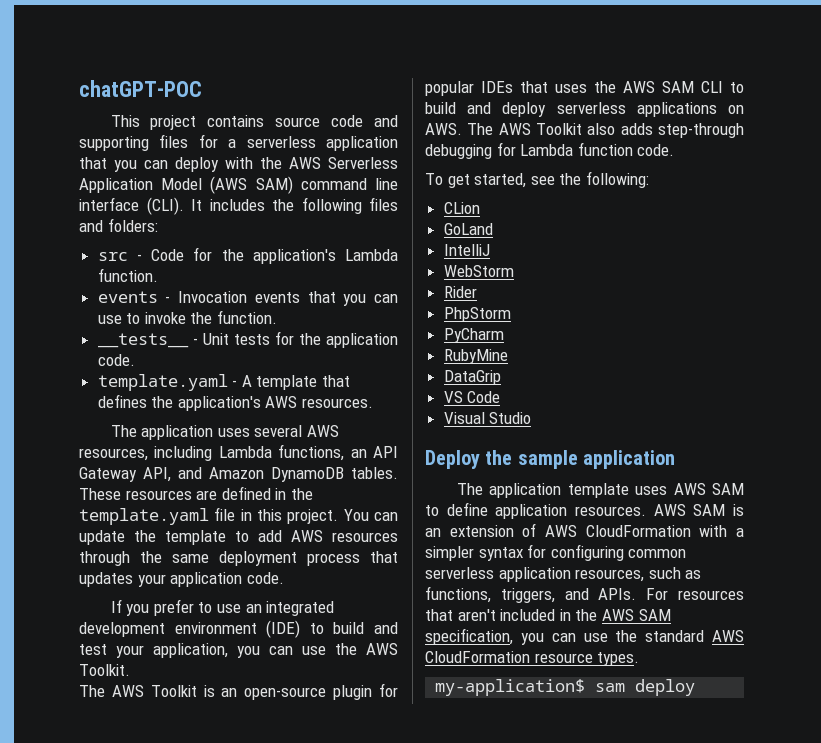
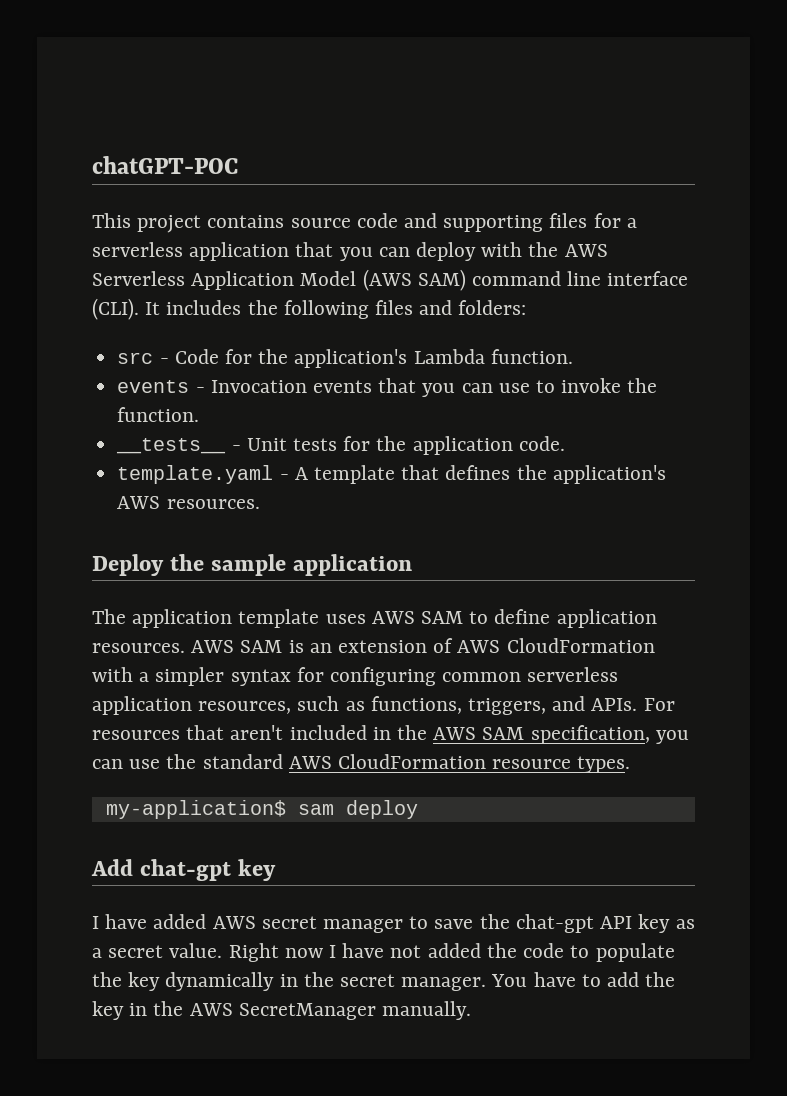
[110,425,339,440] [79,444,398,461] [79,467,398,482] [79,486,313,500] [79,507,398,525] [79,530,398,545] [79,551,398,566] [79,572,284,587] [110,599,335,616] [79,620,398,638] [79,643,398,658] [79,664,130,676] [79,683,398,700] [425,81,744,96] [425,102,744,117] [425,123,744,138] [425,142,675,159] [425,171,649,188] [443,202,480,214] [443,223,493,235] [443,244,490,256] [443,265,514,277] [443,286,477,298] [443,307,511,322] [443,328,504,343] [443,349,508,364] [443,370,501,385] [443,391,501,403] [443,412,532,424] // The application uses several AWS resources, including Lambda functions, an API Gateway API, and Amazon DynamoDB tables. These resources are defined in the template.yaml file in this project. You can update the template to add AWS resources through the same deployment process that updates your application code. // If you prefer to use an integrated development environment (IDE) to build and test your application, you can use the AWS Toolkit. // The AWS Toolkit is an open-source plugin for popular IDEs that uses the AWS SAM CLI to build and deploy serverless applications on AWS. The AWS Toolkit also adds step-through debugging for Lambda function code. // To get started, see the following: // CLion // GoLand // IntelliJ // WebStorm // Rider // PhpStorm // PyCharm // RubyMine // DataGrip // VS Code // Visual Studio -> (260, 504) none
(696, 687) none -> [91,859,276,881] [92,914,695,933] [92,943,675,962] [92,972,676,991] [92,1001,472,1020] // Add chat-gpt key // I have added AWS secret manager to save the chat-gpt API key as a secret value. Right now I have not added the code to populate the key dynamically in the secret manager. You have to add the key in the AWS SecretManager manually.

